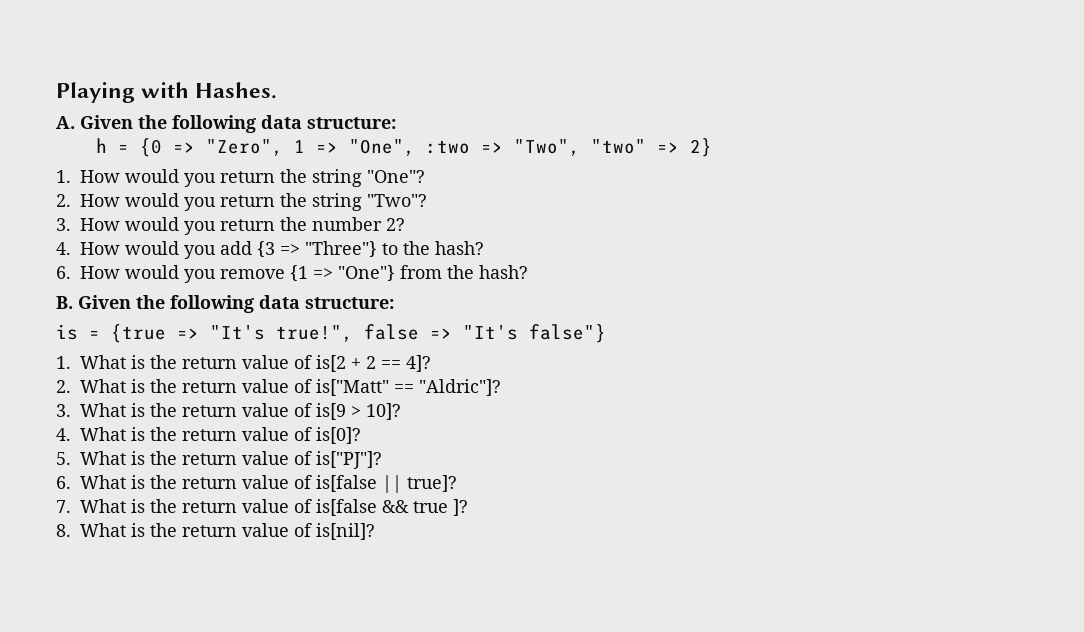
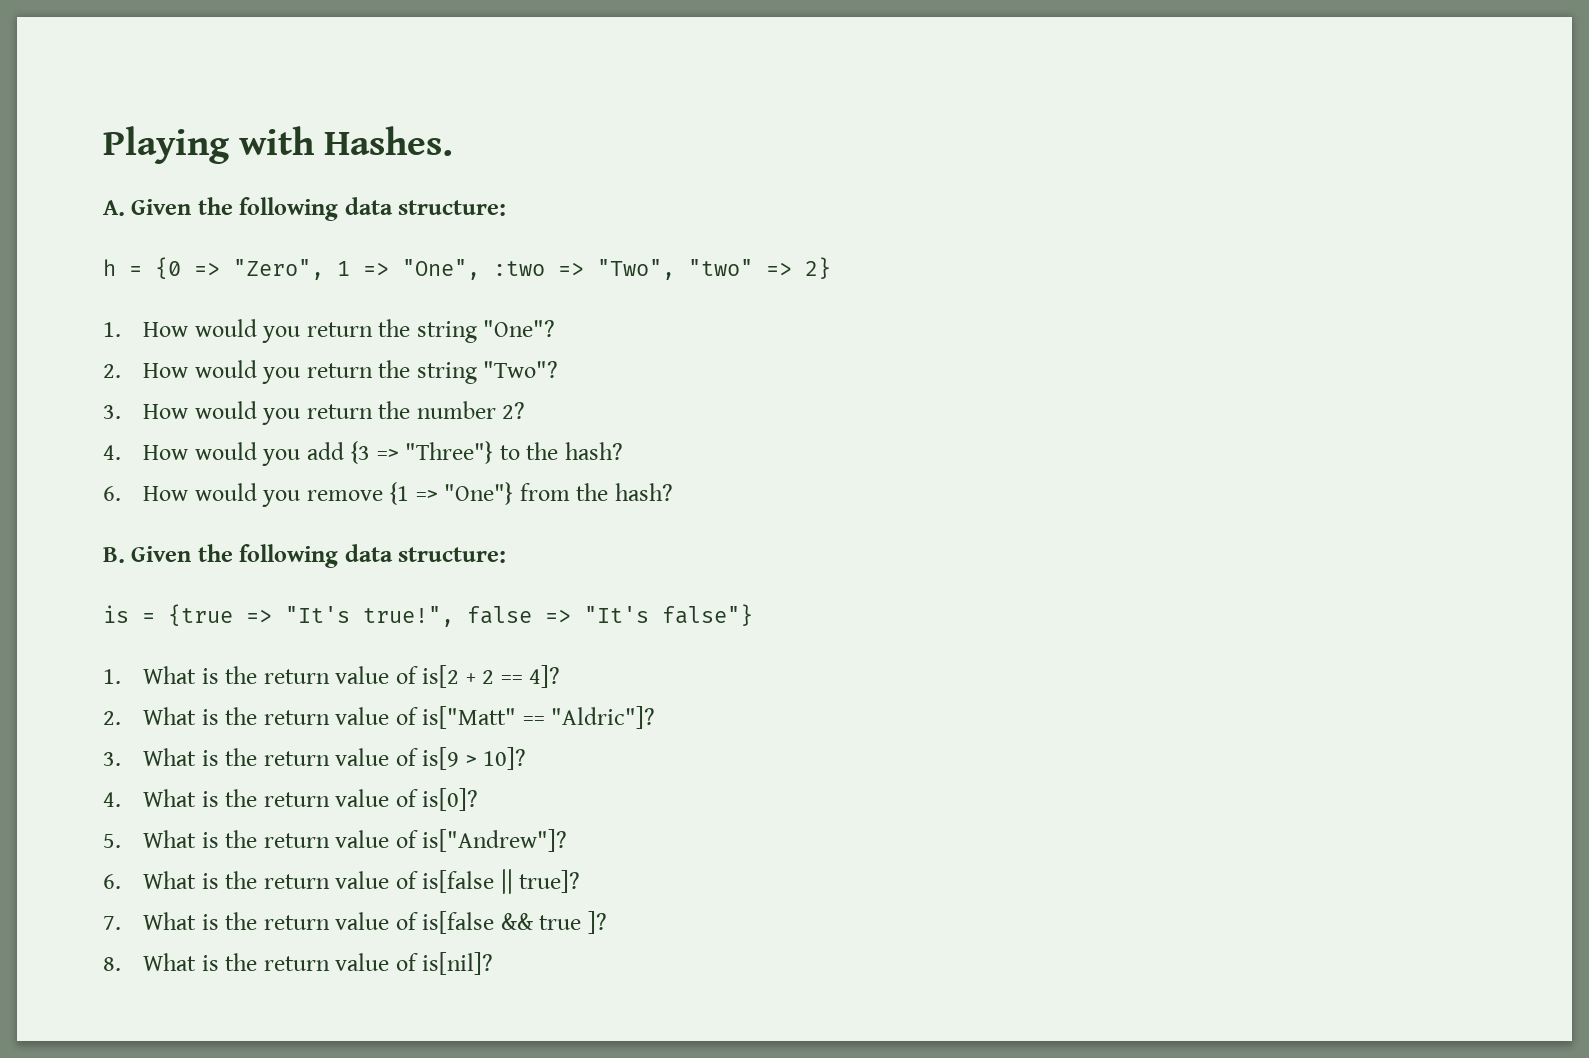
[316,451,382,469] is["PJ"]? -> [422,829,568,852] is["Andrew"]?

